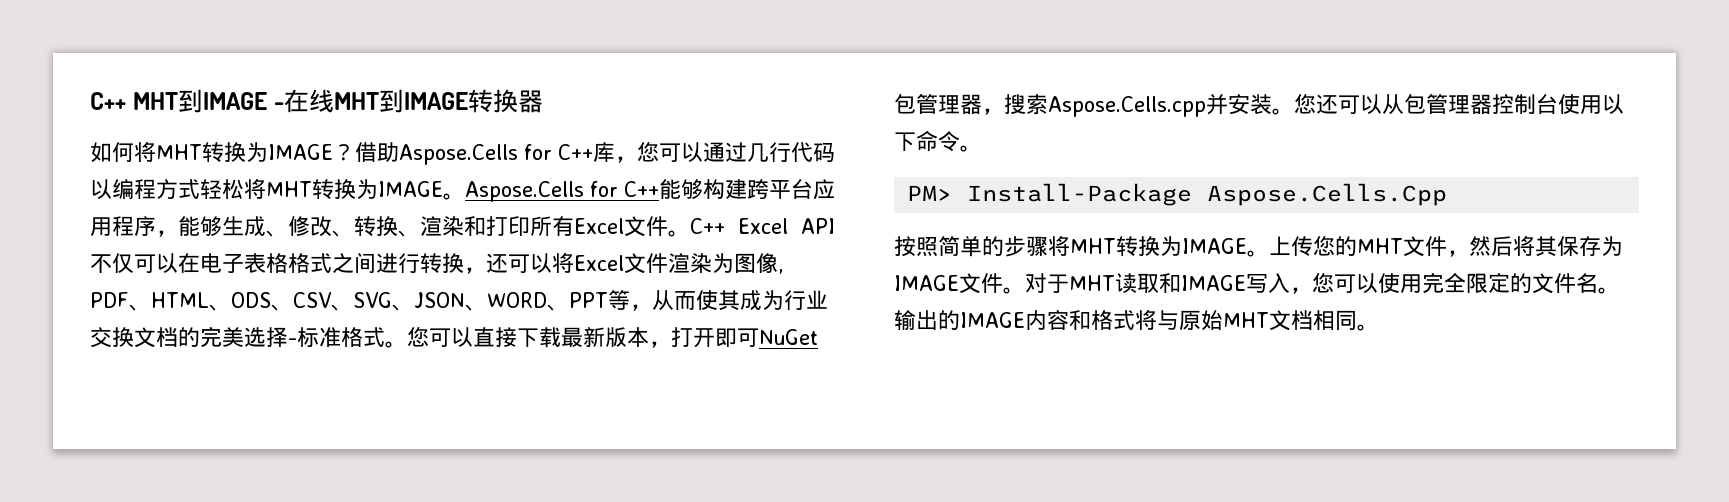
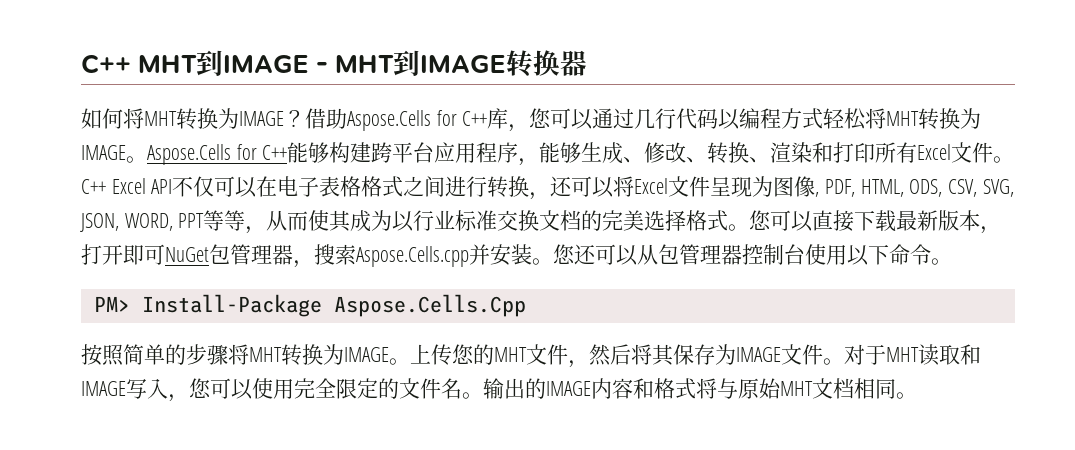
[283,89,334,113] 在线 -> (329, 67) none
[668,253,712,274] 渲染 -> [710,177,753,197] 呈现
[90,292,608,311] PDF、HTML、ODS、CSV、SVG、JSON、WORD、PPT -> [825,179,1014,197] [80,210,225,232] PDF, HTML, ODS, CSV, SVG, JSON, WORD, PPT等
[784,290,828,311] 行业 -> [392,210,498,232] 以行业标准
[288,327,341,348] -标准 -> (687, 220) none

